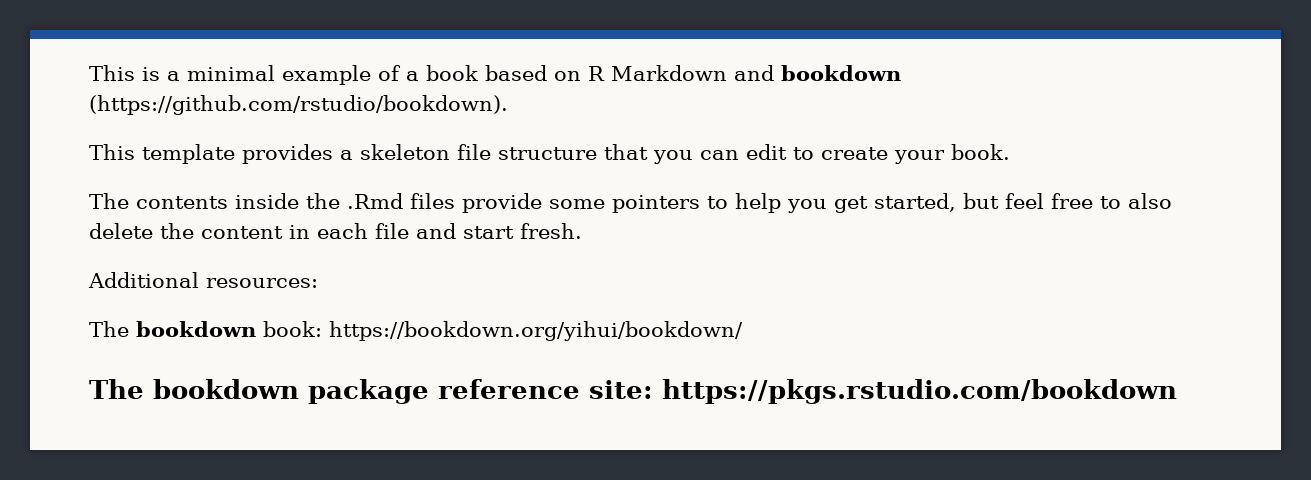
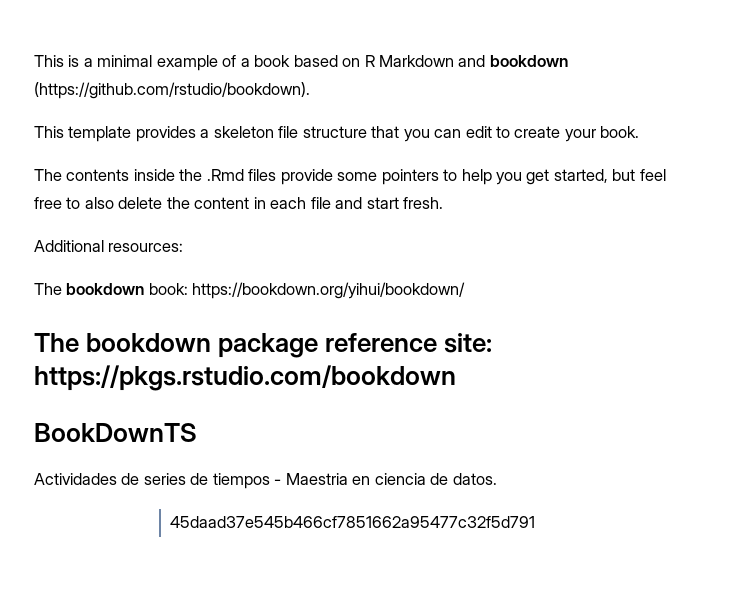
(1177, 391) none -> [34,423,197,442] [34,473,497,489] [170,516,536,528] // BookDownTS // Actividades de series de tiempos - Maestria en ciencia de datos. // 45daad37e545b466cf7851662a95477c32f5d791

